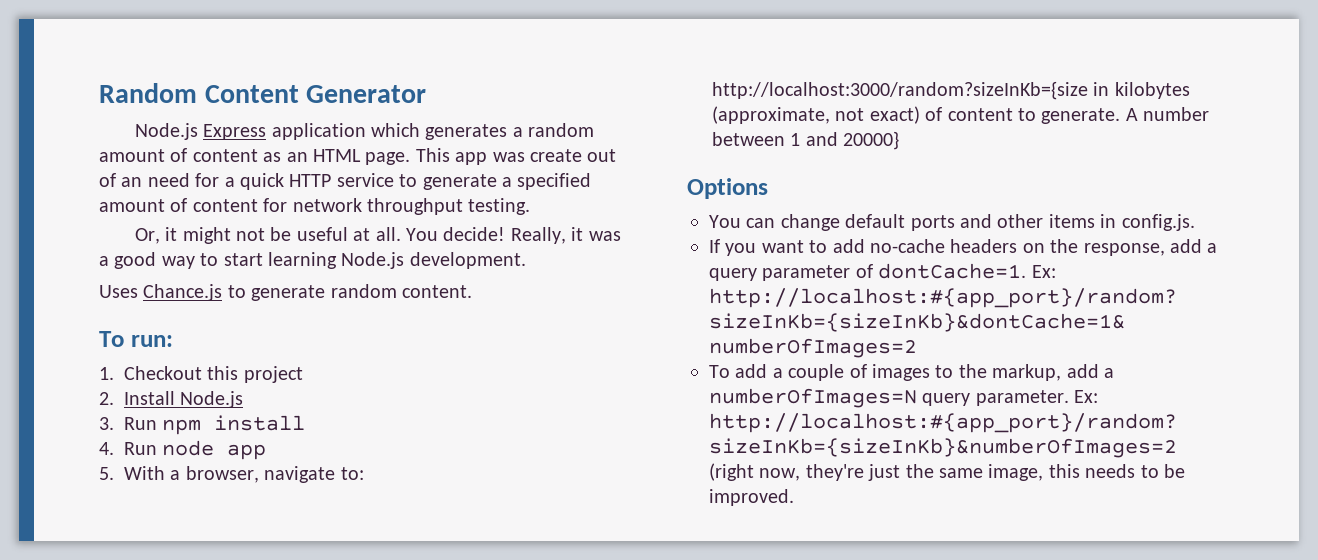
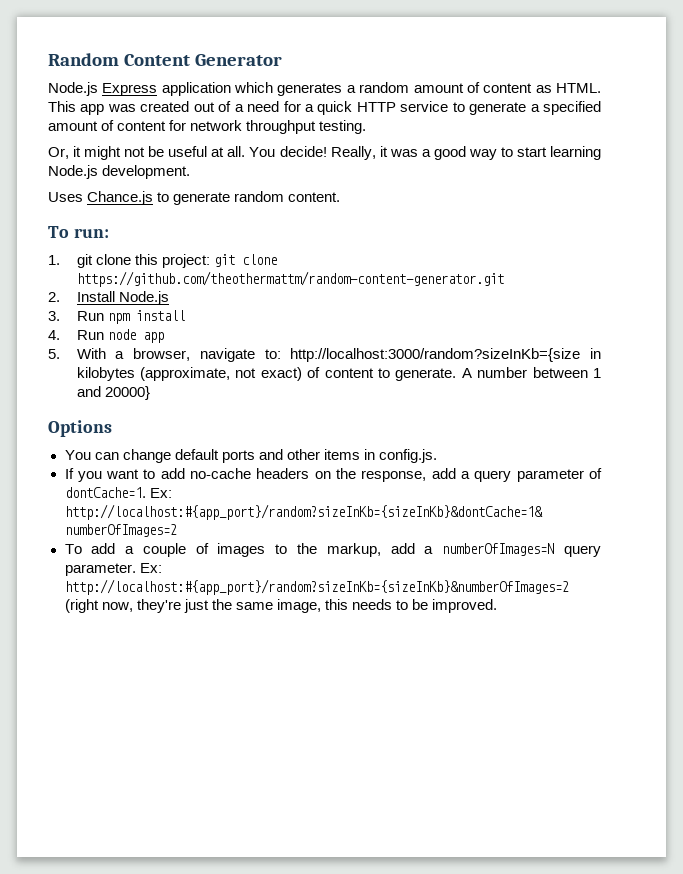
[286,149,411,165] an HTML page. -> [556,83,602,93] HTML.
[529,149,582,162] create -> [140,101,190,112] created
[121,177,143,187] an -> [234,104,244,112] a
[124,366,303,383] Checkout this project -> [76,254,277,268] [76,271,504,287] git clone this project: git clone https://github.com/theothermattm/random-content-generator.git

